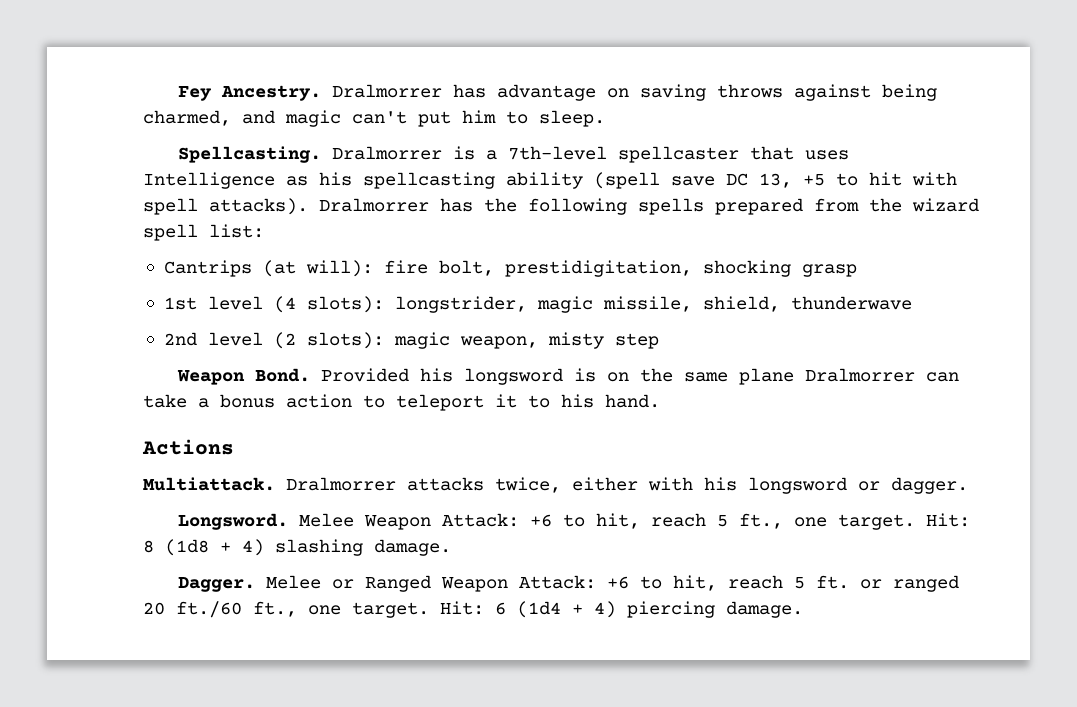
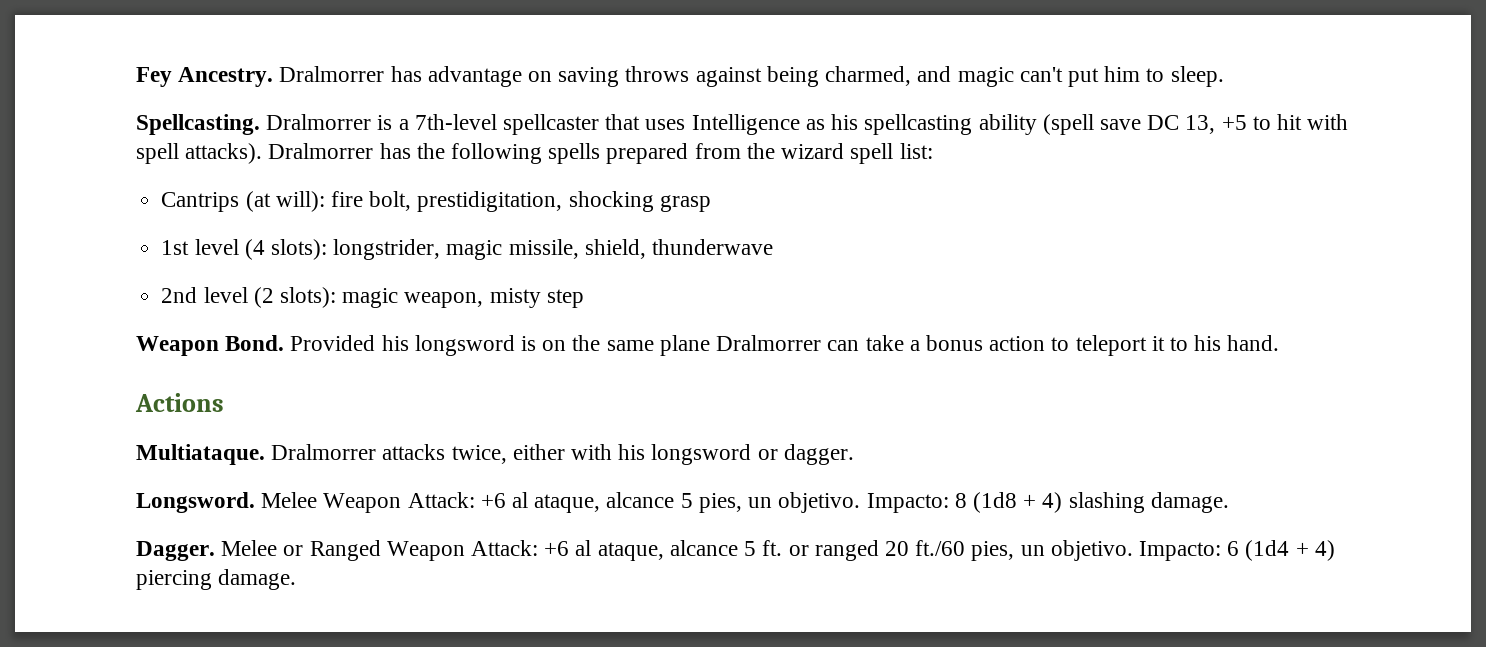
[143,477,275,491] Multiattack. -> [136,444,265,465] Multiataque.
[563,513,971,530] to hit, reach 5 ft., one target. Hit: -> [512,492,949,513] al ataque, alcance 5 pies, un objetivo. Impacto:
[640,575,784,591] to hit, reach -> [575,540,738,561] al ataque, alcance
[253,601,484,618] ft., one target. Hit: -> [971,540,1221,561] pies, un objetivo. Impacto:

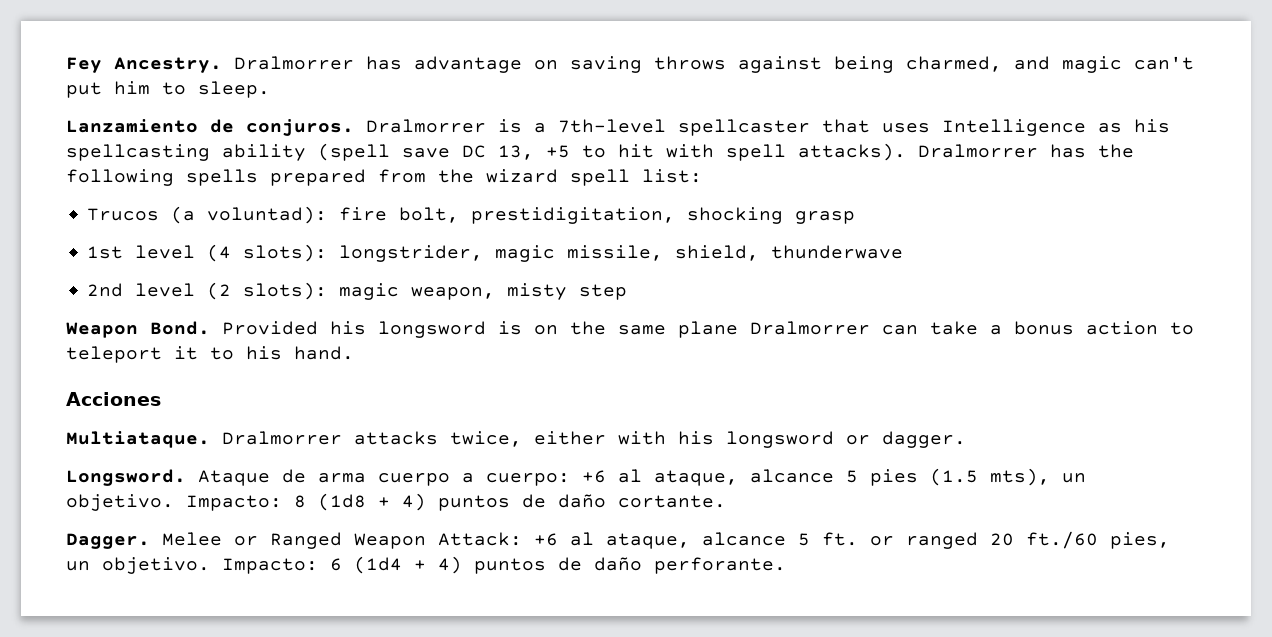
[136,114,260,135] Spellcasting. -> [66,119,354,136] Lanzamiento de conjuros.
[161,191,325,212] Cantrips (at will): -> [87,206,328,224] Trucos (a voluntad):
[135,393,224,412] Actions -> [66,392,161,406] Acciones
[261,492,742,513] Melee Weapon Attack: +6 al ataque, alcance 5 pies, -> [198,468,1050,486] Ataque de arma cuerpo a cuerpo: +6 al ataque, alcance 5 pies (1.5 mts),
[1068,492,1229,513] slashing damage. -> [438,494,726,511] puntos de daño cortante.
[136,569,297,590] piercing damage. -> [474,557,786,574] puntos de daño perforante.

